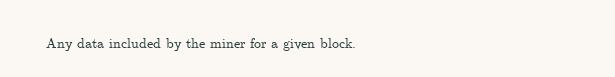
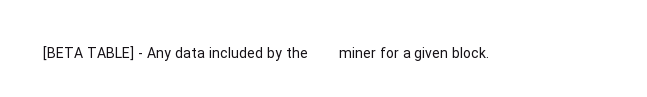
(46, 44) none -> [43,46,143,61] [BETA TABLE] -

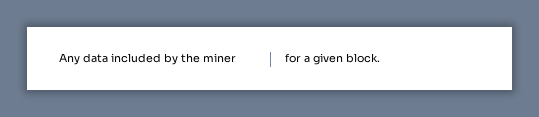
[43,46,143,61] [BETA TABLE] - -> (59, 59) none

